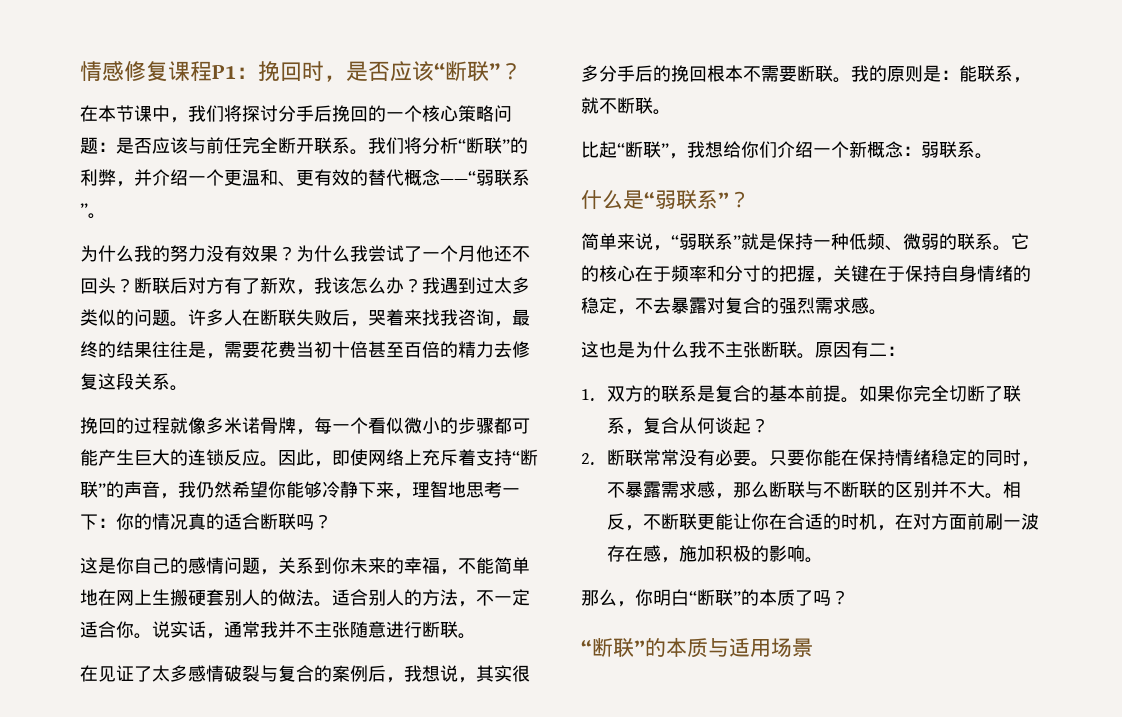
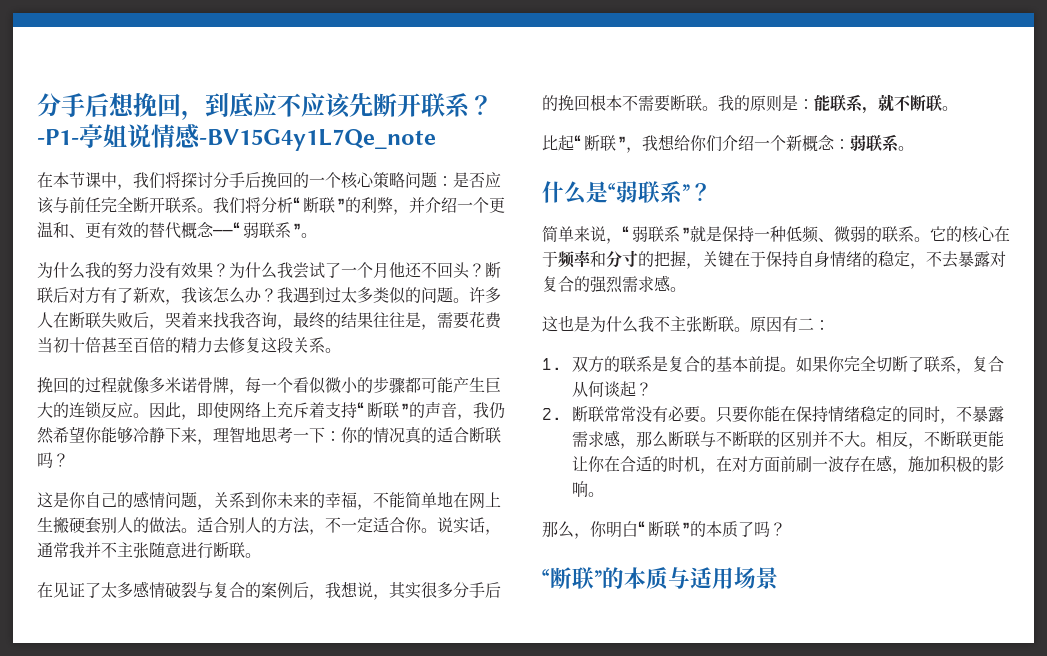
[80,61,522,82] 情感修复课程P1：挽回时，是否应该“断联”？ -> [37,93,493,120] [37,124,436,151] 分手后想挽回，到底应不应该先断开联系？-P1-亭姐说情感-BV15G4y1L7Qe_note

